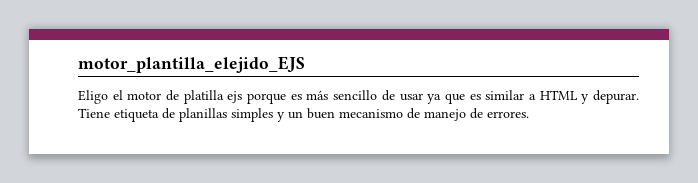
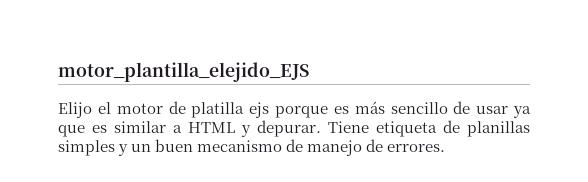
[78,90,108,104] Eligo -> [58,102,92,118] Elijo

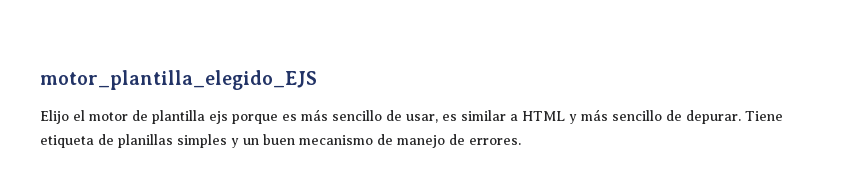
[58,62,309,82] motor_plantilla_elejido_EJS -> [40,70,317,90] motor_plantilla_elegido_EJS
[191,102,245,118] platilla -> [152,110,205,124] plantilla
[476,106,531,118] [58,125,85,137] usar ya que -> [406,114,438,123] usar,
(251, 131) none -> [581,109,682,121] más sencillo de

